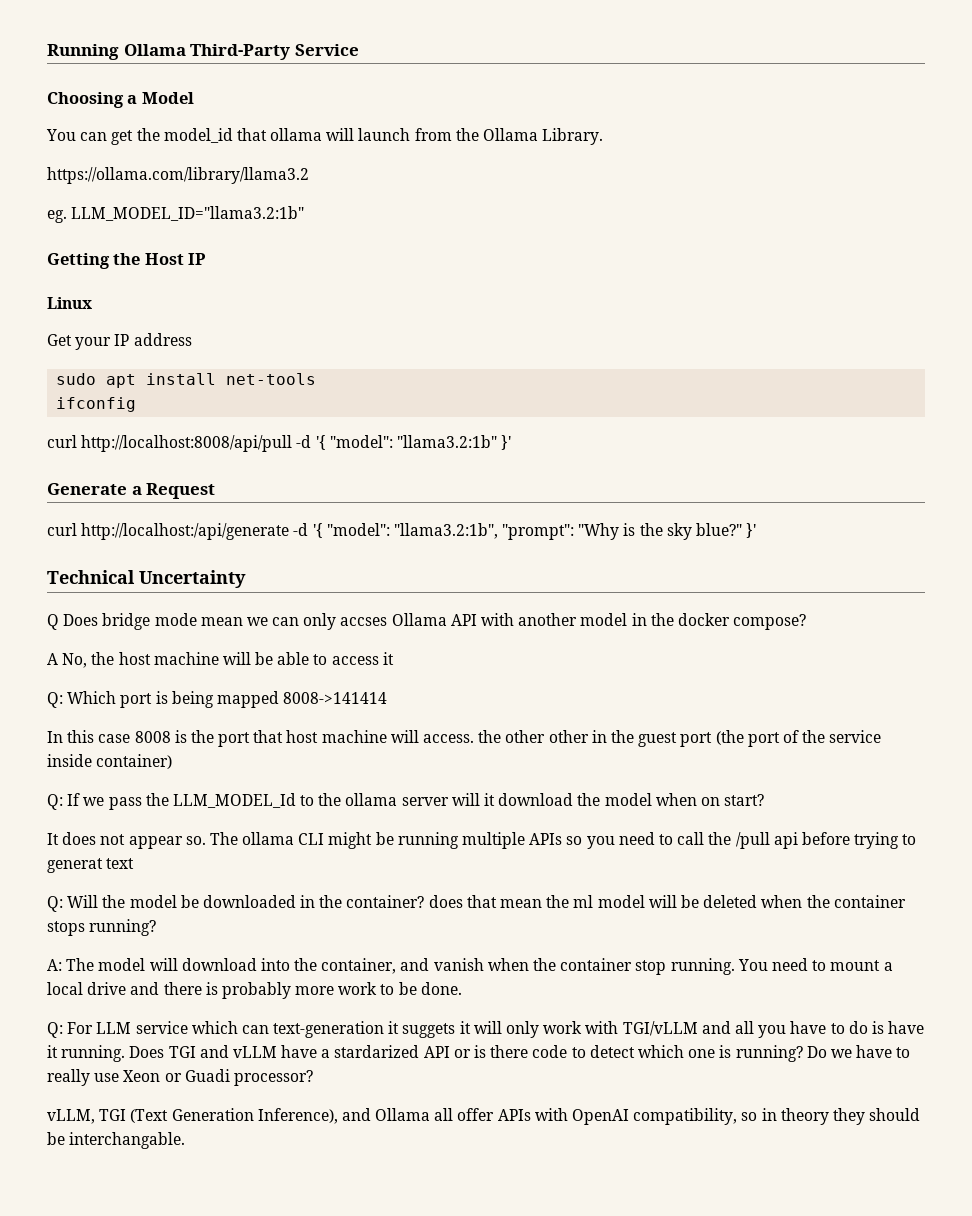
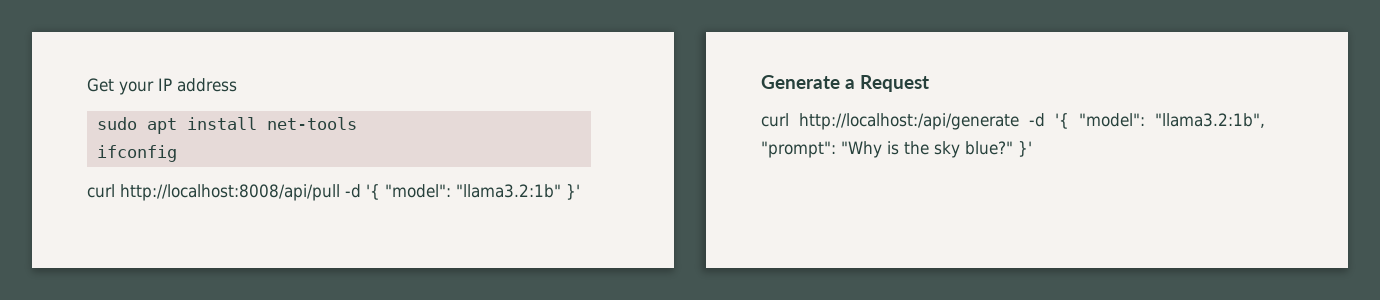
[47,44,359,60] [47,92,194,108] [46,128,604,145] [47,167,309,184] [47,206,305,223] [47,253,207,269] [47,297,92,309] Running Ollama Third-Party Service // Choosing a Model // You can get the model_id that ollama will launch from the Ollama Library. // https://ollama.com/library/llama3.2 // eg. LLM_MODEL_ID="llama3.2:1b" // Getting the Host IP // Linux // -> (87, 85) none
[47,570,246,588] [47,613,807,630] [47,652,394,668] [47,691,388,708] [47,730,882,747] [47,754,173,769] [47,793,765,810] [47,832,917,849] [47,858,135,873] [47,895,906,912] [47,919,157,936] [47,958,893,975] [47,982,462,999] [47,1021,925,1038] [47,1045,911,1062] [47,1069,313,1086] [47,1108,921,1125] [47,1132,186,1149] // Technical Uncertainty // Q Does bridge mode mean we can only accses Ollama API with another model in the docker compose? // A No, the host machine will be able to access it // Q: Which port is being mapped 8008->141414 // In this case 8008 is the port that host machine will access. the other other in the guest port (the port of the service inside container) // Q: If we pass the LLM_MODEL_Id to the ollama server will it download the model when on start? // It does not appear so. The ollama CLI might be running multiple APIs so you need to call the /pull api before trying to generat text // Q: Will the model be downloaded in the container? does that mean the ml model will be deleted when the container stops running? // A: The model will download into the container, and vanish when the container stop running. You need to mount a local drive and there is probably more work to be done. // Q: For LLM service which can text-generation it suggets it will only work with TGI/vLLM and all you have to do is have it running. Does TGI and vLLM have a stardarized API or is there code to detect which one is running? Do we have to really use Xeon or Guadi processor? // vLLM, TGI (Text Generation Inference), and Ollama all offer APIs with OpenAI compatibility, so in theory they should be interchangable. -> (1032, 149) none

